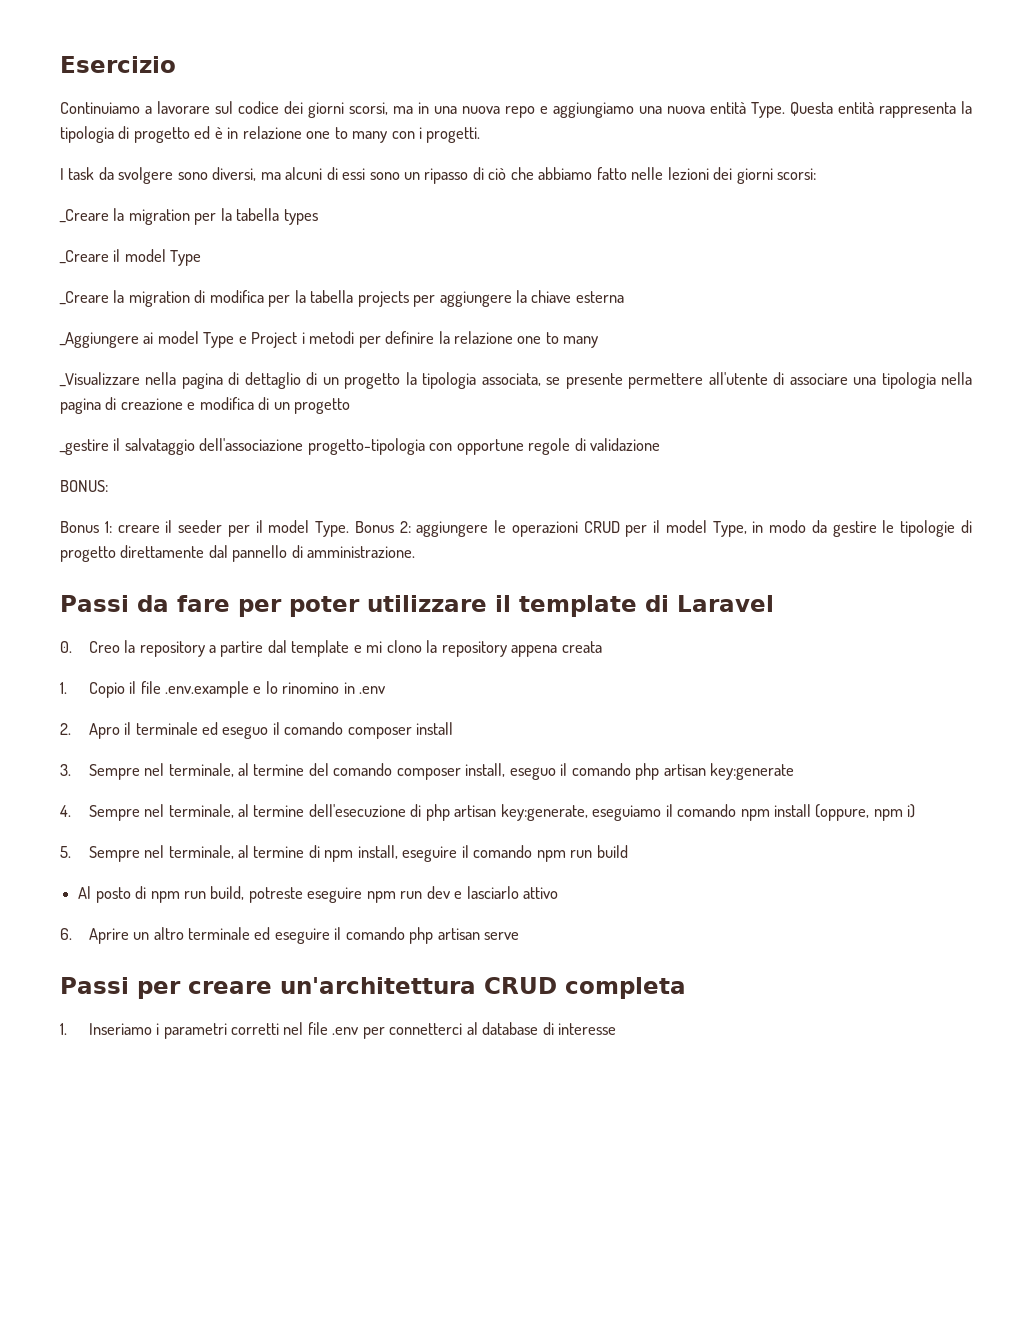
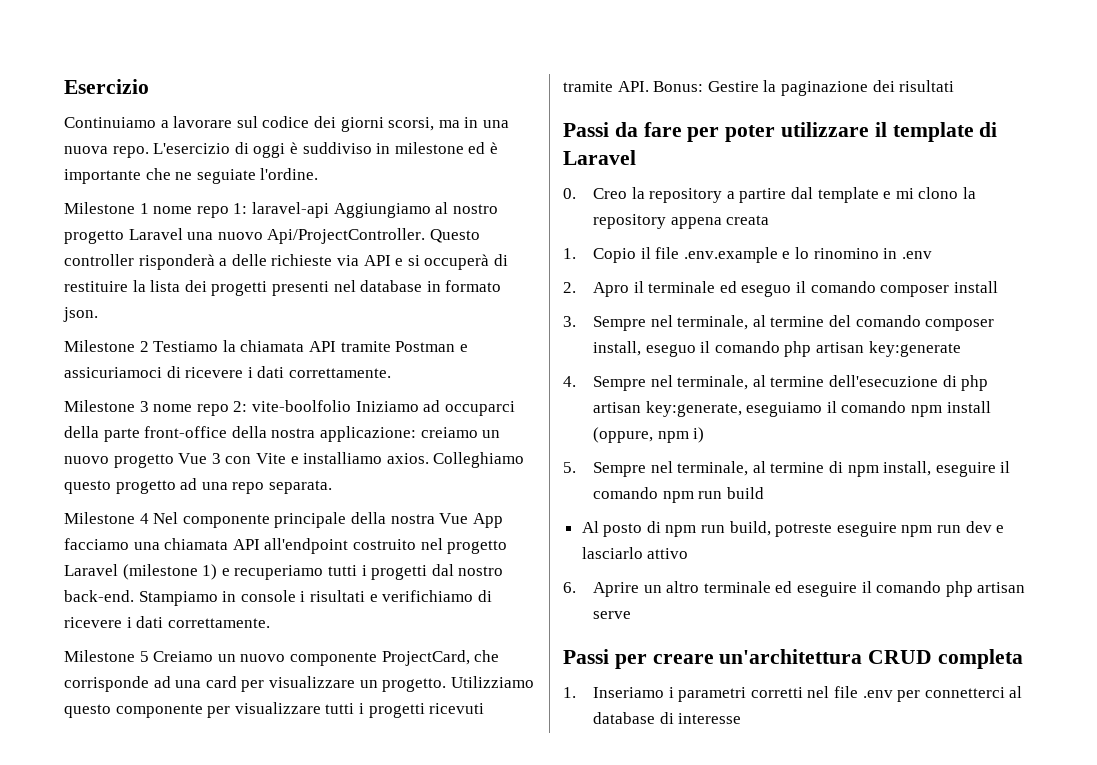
[505,101,973,118] [60,126,481,143] [60,167,817,184] [59,208,318,225] [59,249,202,266] [59,290,624,307] [59,331,599,348] [59,372,973,389] [60,397,351,414] [59,438,661,455] [60,480,108,492] [60,520,973,537] [60,545,416,562] repo e aggiungiamo una nuova entità Type. Questa entità rappresenta la tipologia di progetto ed è in relazione one to many con i progetti. // I task da svolgere sono diversi, ma alcuni di essi sono un ripasso di ciò che abbiamo fatto nelle lezioni dei giorni scorsi: // _Creare la migration per la tabella types // _Creare il model Type // _Creare la migration di modifica per la tabella projects per aggiungere la chiave esterna // _Aggiungere ai model Type e Project i metodi per definire la relazione one to many // _Visualizzare nella pagina di dettaglio di un progetto la tipologia associata, se presente permettere all'utente di associare una tipologia nella pagina di creazione e modifica di un progetto // _gestire il salvataggio dell'associazione progetto-tipologia con opportune regole di validazione // BONUS: // Bonus 1: creare il seeder per il model Type. Bonus 2: aggiungere le operazioni CRUD per il model Type, in modo da gestire le tipologie di progetto direttamente dal pannello di amministrazione. -> [112,142,498,158] [64,168,319,184] [64,202,498,218] [64,228,480,244] [64,254,508,270] [64,280,502,296] [63,307,98,322] [64,340,468,352] [64,366,391,378] [64,400,515,416] [64,426,501,442] [64,452,525,468] [64,478,332,494] [64,512,503,528] [64,538,508,554] [64,564,504,580] [64,590,492,606] [64,616,270,628] [64,650,500,666] [64,676,534,692] [64,702,485,718] [563,80,955,96] repo. L'esercizio di oggi è suddiviso in milestone ed è importante che ne seguiate l'ordine. // Milestone 1 nome repo 1: laravel-api Aggiungiamo al nostro progetto Laravel una nuovo Api/ProjectController. Questo controller risponderà a delle richieste via API e si occuperà di restituire la lista dei progetti presenti nel database in formato json. // Milestone 2 Testiamo la chiamata API tramite Postman e assicuriamoci di ricevere i dati correttamente. // Milestone 3 nome repo 2: vite-boolfolio Iniziamo ad occuparci della parte front-office della nostra applicazione: creiamo un nuovo progetto Vue 3 con Vite e installiamo axios. Colleghiamo questo progetto ad una repo separata. // Milestone 4 Nel componente principale della nostra Vue App facciamo una chiamata API all'endpoint costruito nel progetto Laravel (milestone 1) e recuperiamo tutti i progetti dal nostro back-end. Stampiamo in console i risultati e verifichiamo di ricevere i dati correttamente. // Milestone 5 Creiamo un nuovo componente ProjectCard, che corrisponde ad una card per visualizzare un progetto. Utilizziamo questo componente per visualizzare tutti i progetti ricevuti tramite API. Bonus: Gestire la paginazione dei risultati

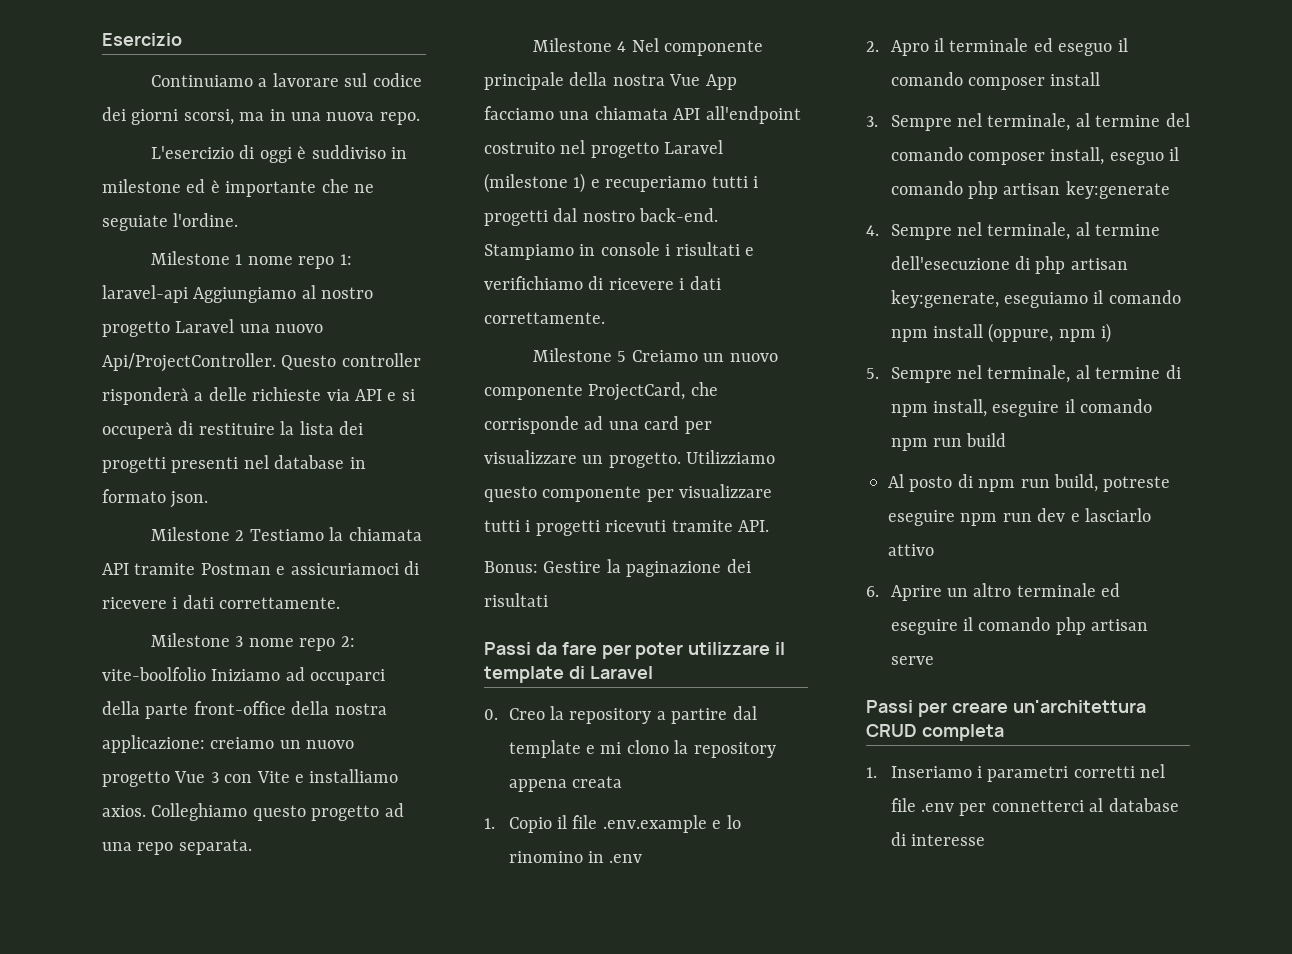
(149, 152) none -> (420, 118) //
(649, 86) none -> (769, 526) //

